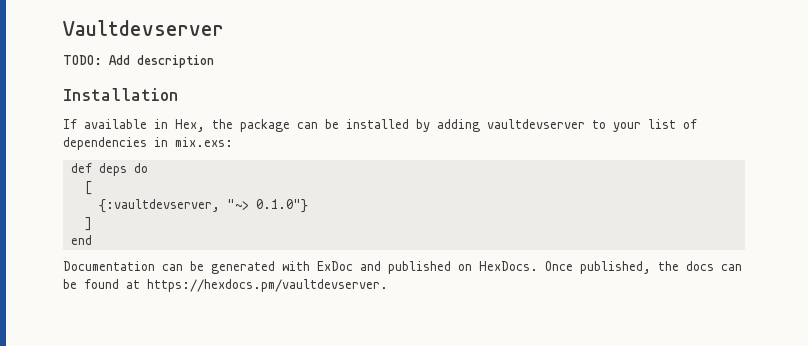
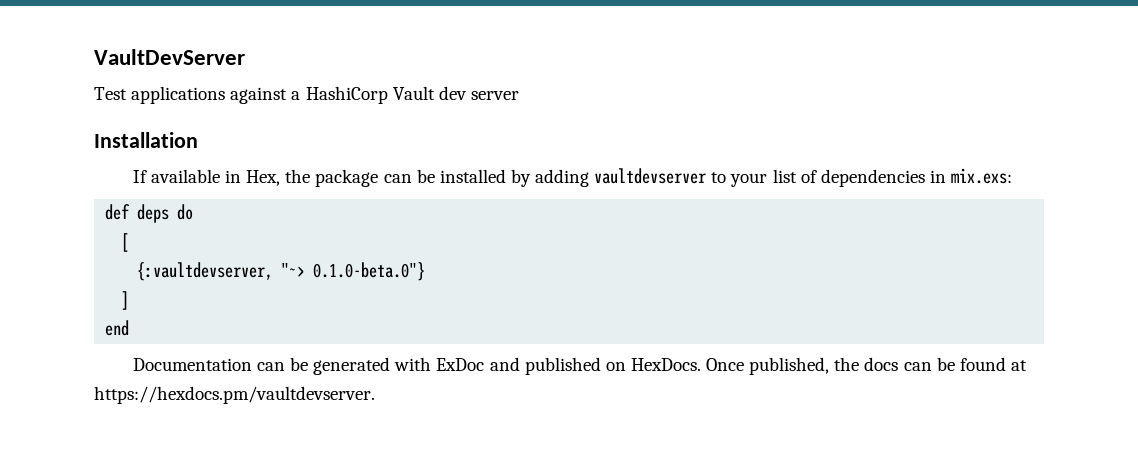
[63,20,224,36] [63,55,214,68] Vaultdevserver // TODO: Add description -> [94,49,245,65] [94,86,519,104] VaultDevServer // Test applications against a HashiCorp Vault dev server
[255,199,308,213] 0.1.0"} -> [313,262,426,281] 0.1.0-beta.0"}

